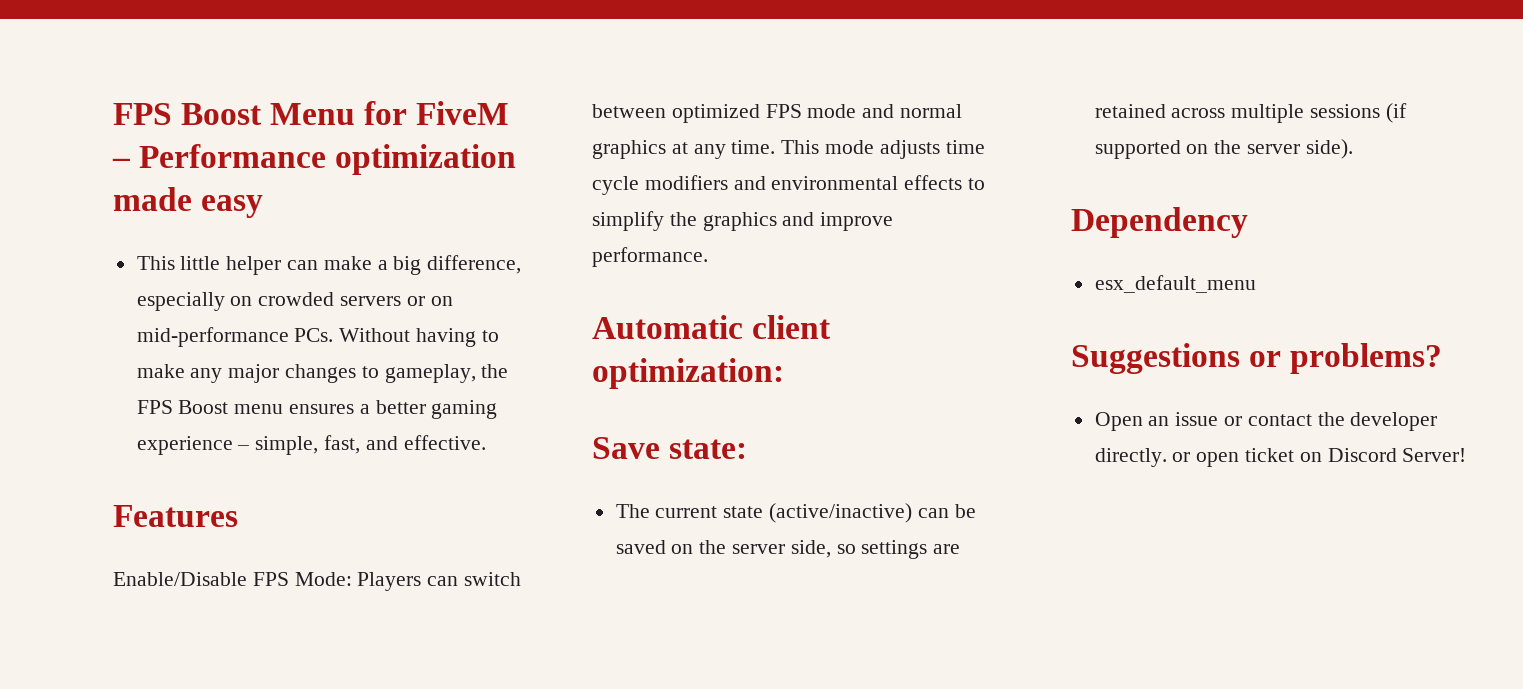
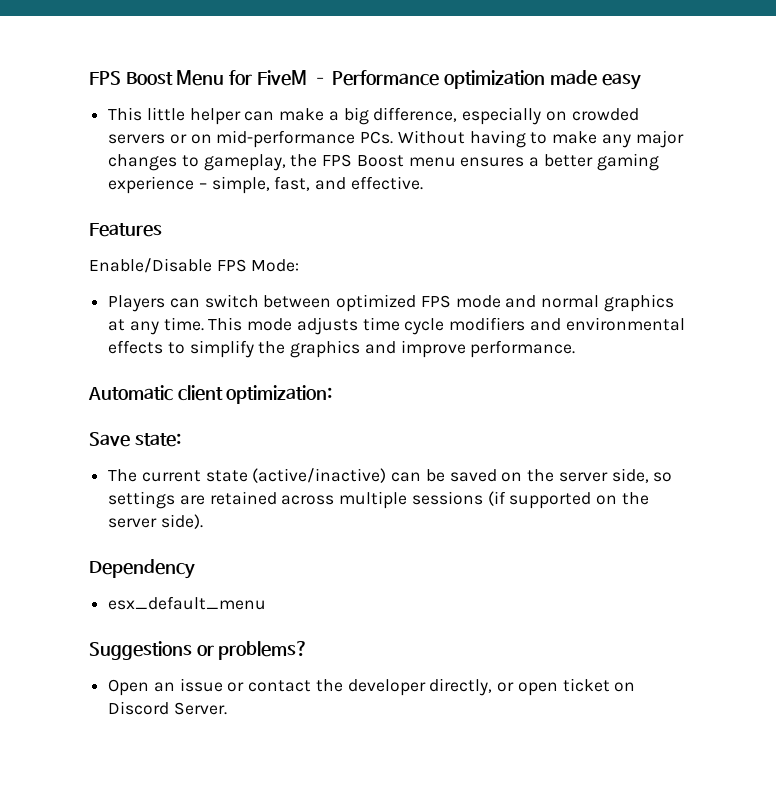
(352, 579) none -> (300, 265) //
[1094,448,1167,467] directly. -> [429,678,493,696] directly,
[1402,448,1467,462] Server! -> [173,702,227,715] Server.

